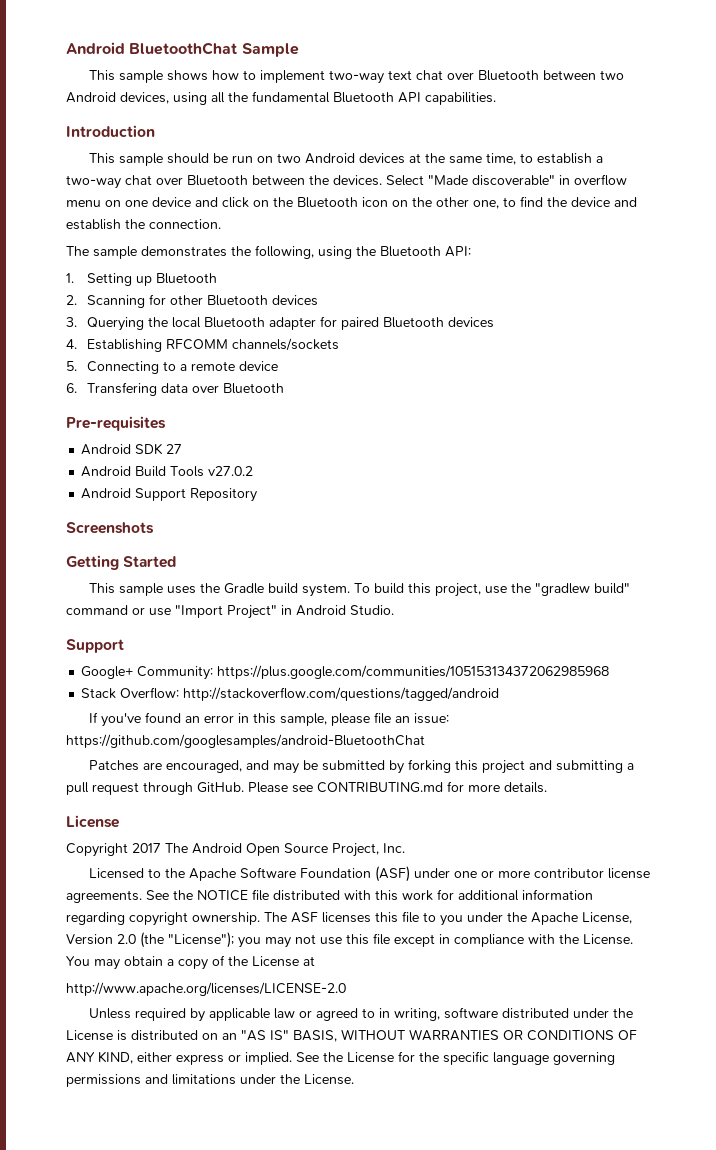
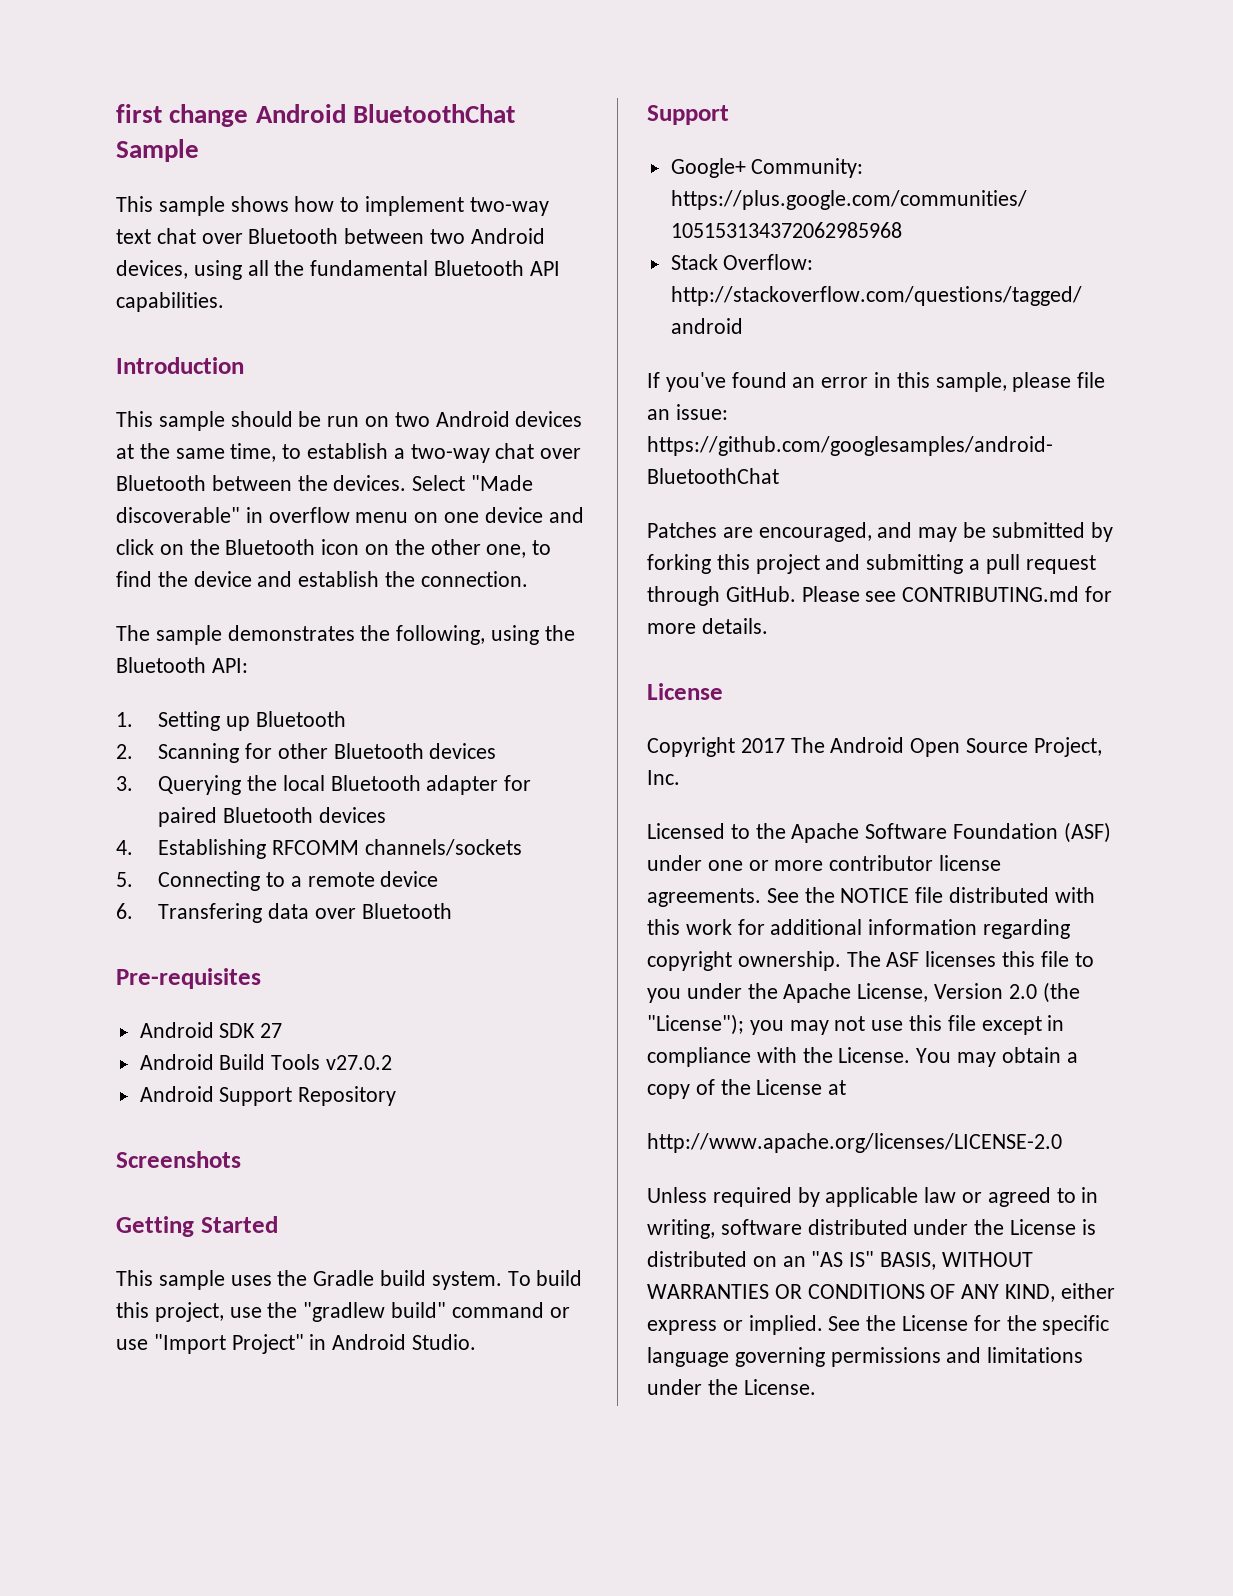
(66, 48) none -> [116,104,249,127] first change

